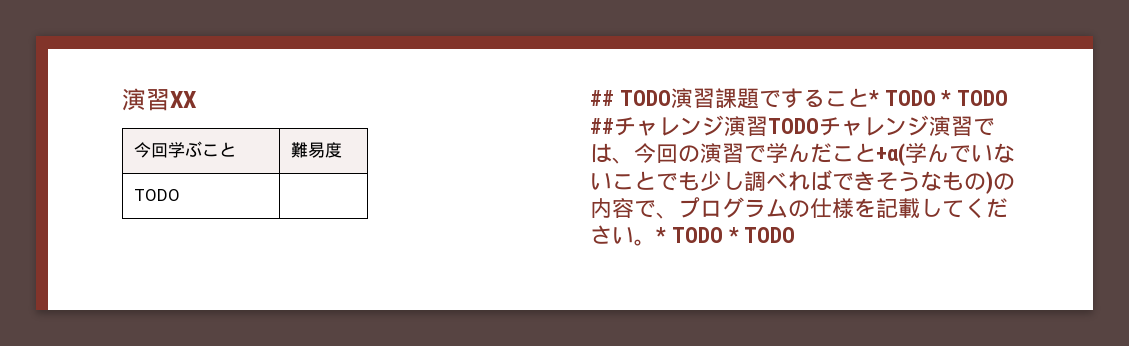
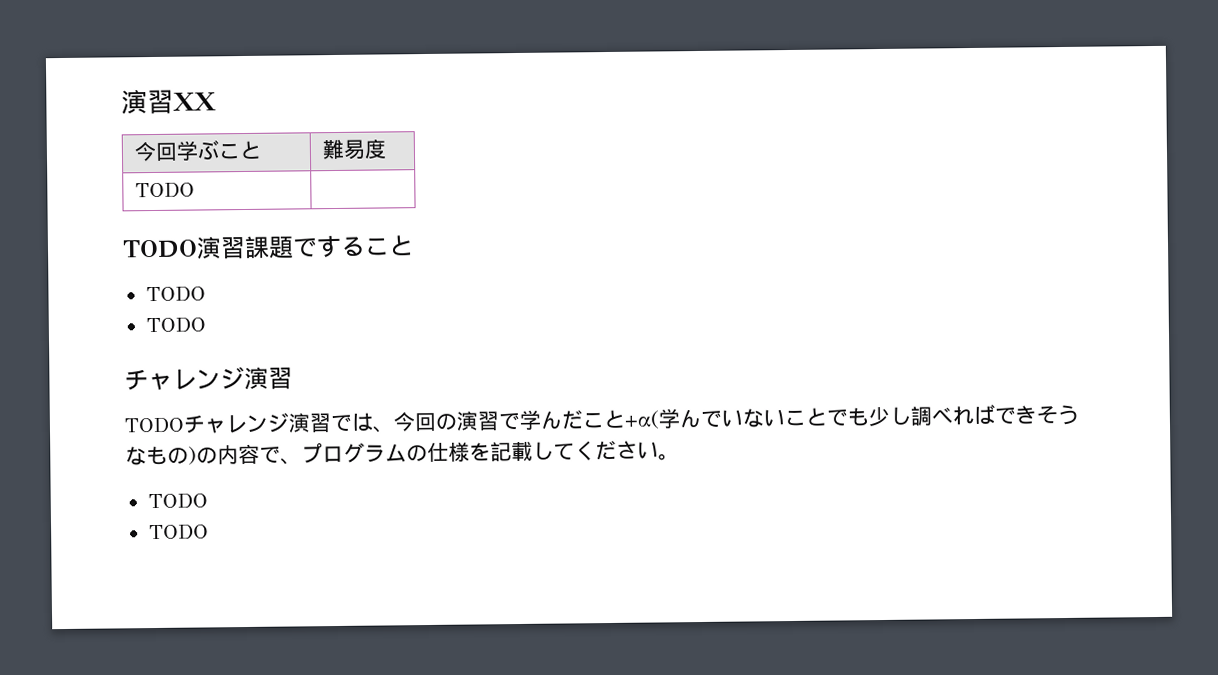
[590,90,614,106] ## -> (195, 190) none
[868,90,1009,106] [590,115,768,137] * TODO * TODO ##チャレンジ演習 -> [145,285,206,303] [145,316,206,334] [124,366,293,391] // TODO // TODO // チャレンジ演習 //
[656,227,739,243] * TODO * -> [147,492,208,510] // TODO //

